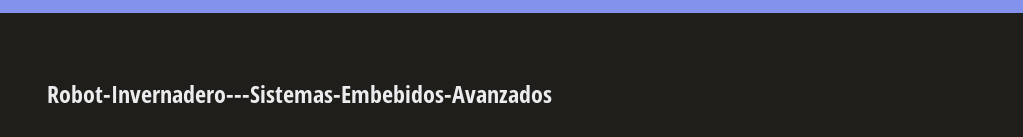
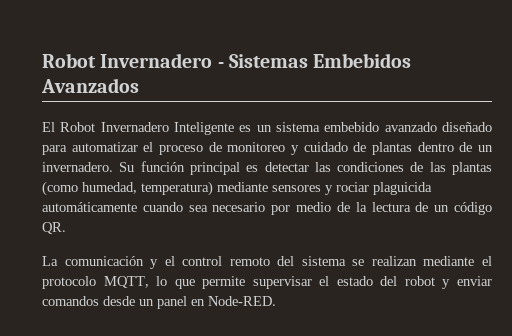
[47,85,552,103] Robot-Invernadero---Sistemas-Embebidos-Avanzados -> [42,53,412,68] [41,78,139,93] [42,122,492,135] [42,142,494,155] [42,161,493,175] [42,181,432,196] [42,202,492,215] [42,222,66,234] [42,256,492,269] [42,276,493,289] [42,296,276,309] Robot Invernadero - Sistemas Embebidos Avanzados // El Robot Invernadero Inteligente es un sistema embebido avanzado diseñado para automatizar el proceso de monitoreo y cuidado de plantas dentro de un invernadero. Su función principal es detectar las condiciones de las plantas (como humedad, temperatura) mediante sensores y rociar plaguicida automáticamente cuando sea necesario por medio de la lectura de un código QR. // La comunicación y el control remoto del sistema se realizan mediante el protocolo MQTT, lo que permite supervisar el estado del robot y enviar comandos desde un panel en Node-RED.

